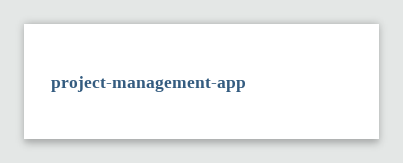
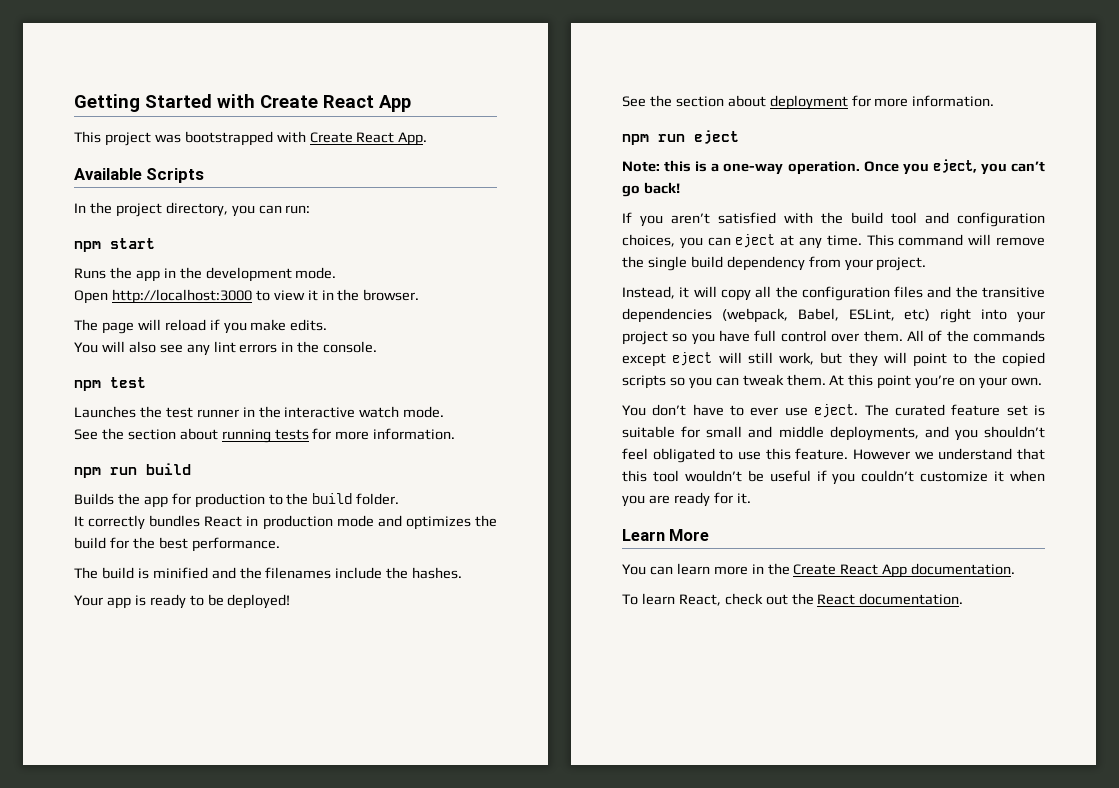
[51,76,246,92] project-management-app -> [74,94,411,112] [74,131,428,146] [74,168,205,183] [74,202,311,217] [74,238,155,252] [74,267,337,282] [74,289,420,304] [74,319,328,334] [74,341,378,356] [74,377,146,391] [74,406,445,418] [74,428,456,443] [74,463,191,478] [74,493,400,508] [74,515,497,530] [74,537,280,552] [74,567,463,579] [74,594,291,609] [622,95,995,110] [622,130,739,145] [622,159,1045,175] [622,182,680,197] [622,212,1045,227] [622,234,1045,249] [622,256,927,271] [622,286,1045,301] [622,308,1045,323] [622,330,1045,345] [622,352,1045,367] [622,374,1042,389] [622,404,1045,418] [622,426,1045,441] [622,448,1045,463] [622,470,1045,485] [622,492,751,507] [622,529,710,541] [622,563,1016,578] [622,593,964,606] Getting Started with Create React App // This project was bootstrapped with Create React App. // Available Scripts // In the project directory, you can run: // npm start // Runs the app in the development mode. // Open http://localhost:3000 to view it in the browser. // The page will reload if you make edits. // You will also see any lint errors in the console. // npm test // Launches the test runner in the interactive watch mode. // See the section about running tests for more information. // npm run build // Builds the app for production to the build folder. // It correctly bundles React in production mode and optimizes the build for the best performance. // The build is minified and the filenames include the hashes. // Your app is ready to be deployed! // See the section about deployment for more information. // npm run eject // Note: this is a one-way operation. Once you eject, you can’t go back! // If you aren’t satisfied with the build tool and configuration choices, you can eject at any time. This command will remove the single build dependency from your project. // Instead, it will copy all the configuration files and the transitive dependencies (webpack, Babel, ESLint, etc) right into your project so you have full control over them. All of the commands except eject will still work, but they will point to the copied scripts so you can tweak them. At this point you’re on your own. // You don’t have to ever use eject. The curated feature set is suitable for small and middle deployments, and you shouldn’t feel obligated to use this feature. However we understand that this tool wouldn’t be useful if you couldn’t customize it when you are ready for it. // Learn More // You can learn more in the Create React App documentation. // To learn React, check out the React documentation.

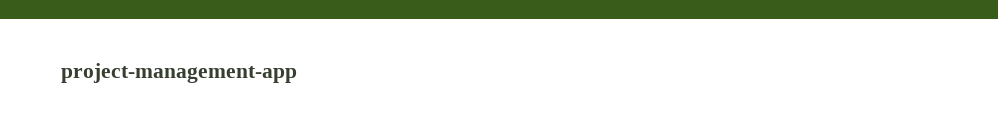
[74,94,411,112] [74,131,428,146] [74,168,205,183] [74,202,311,217] [74,238,155,252] [74,267,337,282] [74,289,420,304] [74,319,328,334] [74,341,378,356] [74,377,146,391] [74,406,445,418] [74,428,456,443] [74,463,191,478] [74,493,400,508] [74,515,497,530] [74,537,280,552] [74,567,463,579] [74,594,291,609] [622,95,995,110] [622,130,739,145] [622,159,1045,175] [622,182,680,197] [622,212,1045,227] [622,234,1045,249] [622,256,927,271] [622,286,1045,301] [622,308,1045,323] [622,330,1045,345] [622,352,1045,367] [622,374,1042,389] [622,404,1045,418] [622,426,1045,441] [622,448,1045,463] [622,470,1045,485] [622,492,751,507] [622,529,710,541] [622,563,1016,578] [622,593,964,606] Getting Started with Create React App // This project was bootstrapped with Create React App. // Available Scripts // In the project directory, you can run: // npm start // Runs the app in the development mode. // Open http://localhost:3000 to view it in the browser. // The page will reload if you make edits. // You will also see any lint errors in the console. // npm test // Launches the test runner in the interactive watch mode. // See the section about running tests for more information. // npm run build // Builds the app for production to the build folder. // It correctly bundles React in production mode and optimizes the build for the best performance. // The build is minified and the filenames include the hashes. // Your app is ready to be deployed! // See the section about deployment for more information. // npm run eject // Note: this is a one-way operation. Once you eject, you can’t go back! // If you aren’t satisfied with the build tool and configuration choices, you can eject at any time. This command will remove the single build dependency from your project. // Instead, it will copy all the configuration files and the transitive dependencies (webpack, Babel, ESLint, etc) right into your project so you have full control over them. All of the commands except eject will still work, but they will point to the copied scripts so you can tweak them. At this point you’re on your own. // You don’t have to ever use eject. The curated feature set is suitable for small and middle deployments, and you shouldn’t feel obligated to use this feature. However we understand that this tool wouldn’t be useful if you couldn’t customize it when you are ready for it. // Learn More // You can learn more in the Create React App documentation. // To learn React, check out the React documentation. -> [61,63,297,83] project-management-app

